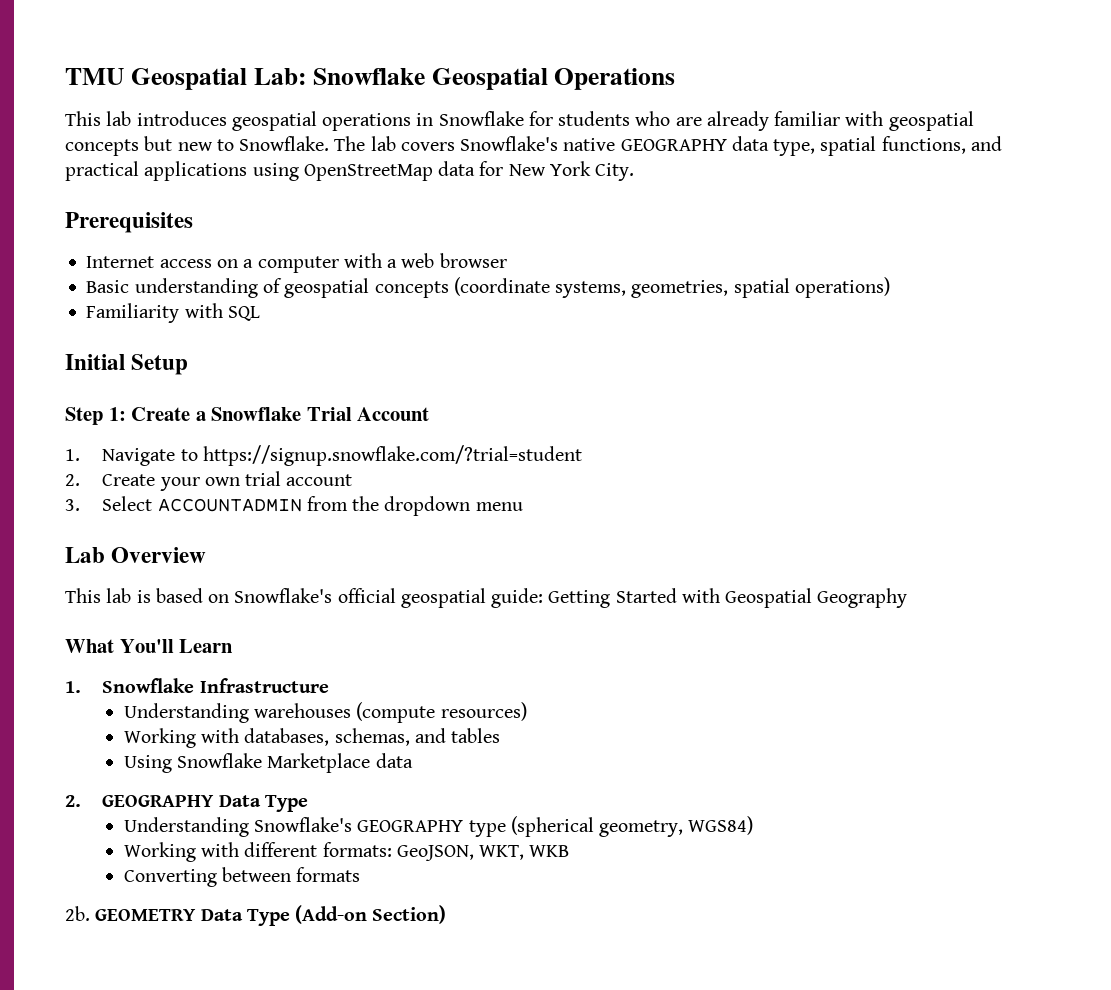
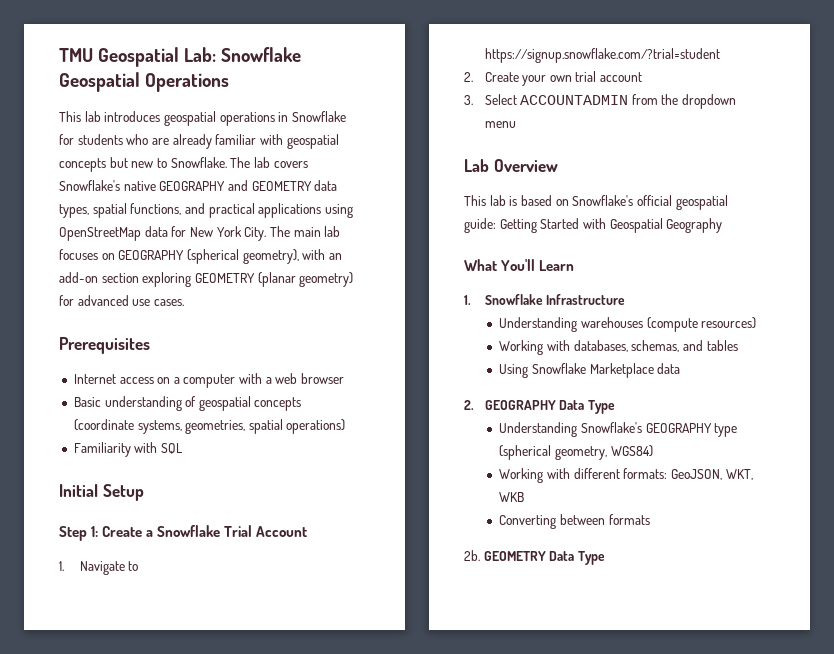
[731,136,816,156] data type, -> [227,180,338,191] [59,204,89,218] and GEOMETRY data types,
(635, 172) none -> [269,226,341,237] [59,249,342,264] [59,272,354,287] [59,295,184,306] The main lab focuses on GEOGRAPHY (spherical geometry), with an add-on section exploring GEOMETRY (planar geometry) for advanced use cases.
[295,905,447,924] (Add-on Section) -> (605, 558) none

